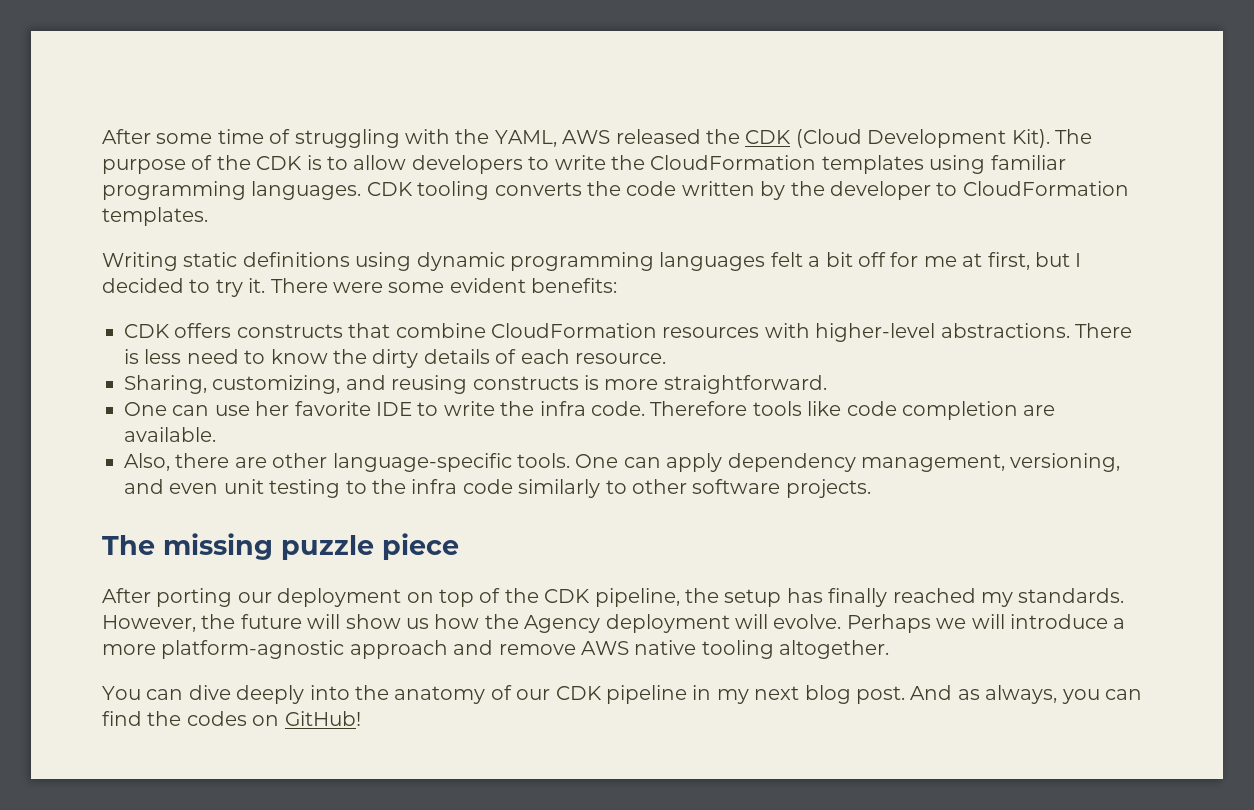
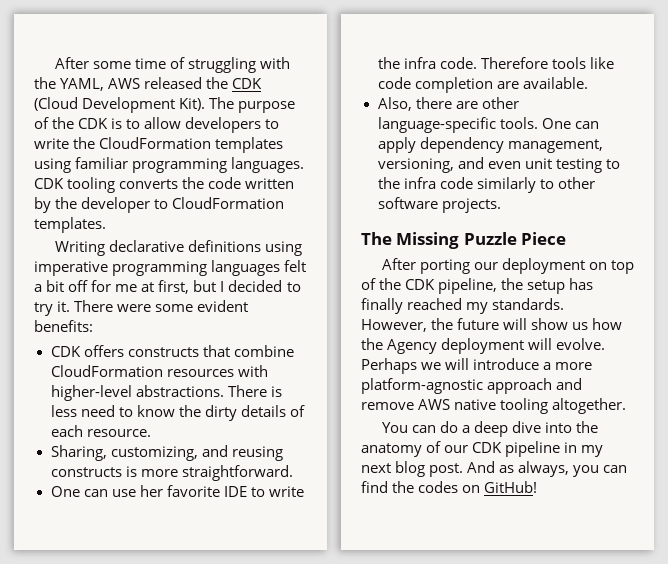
[183,252,238,267] static -> [108,240,184,252] declarative
[416,252,505,271] dynamic -> [34,261,108,276] imperative
[163,533,459,560] missing puzzle piece -> [396,232,567,249] Missing Puzzle Piece
[188,685,305,704] dive deeply -> [439,421,541,437] do a deep dive

